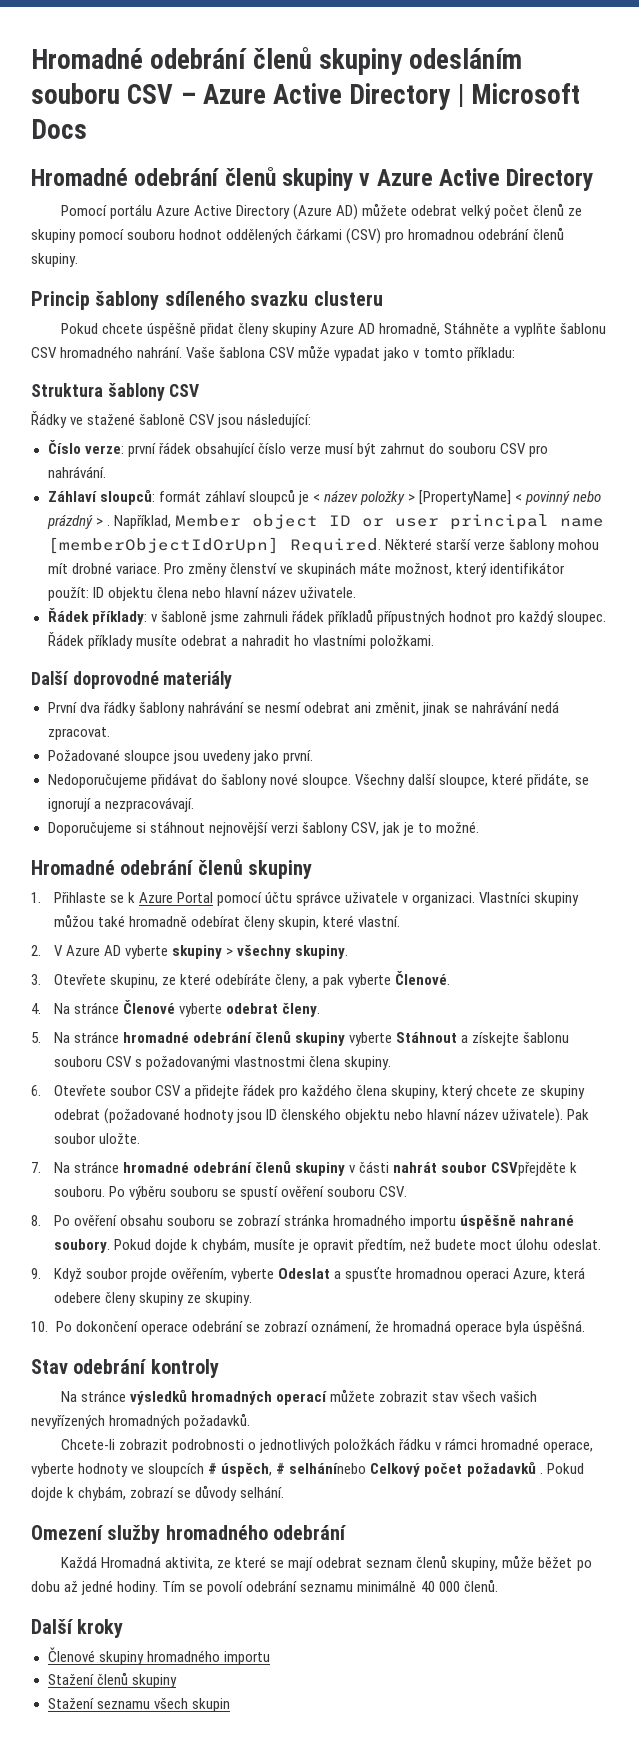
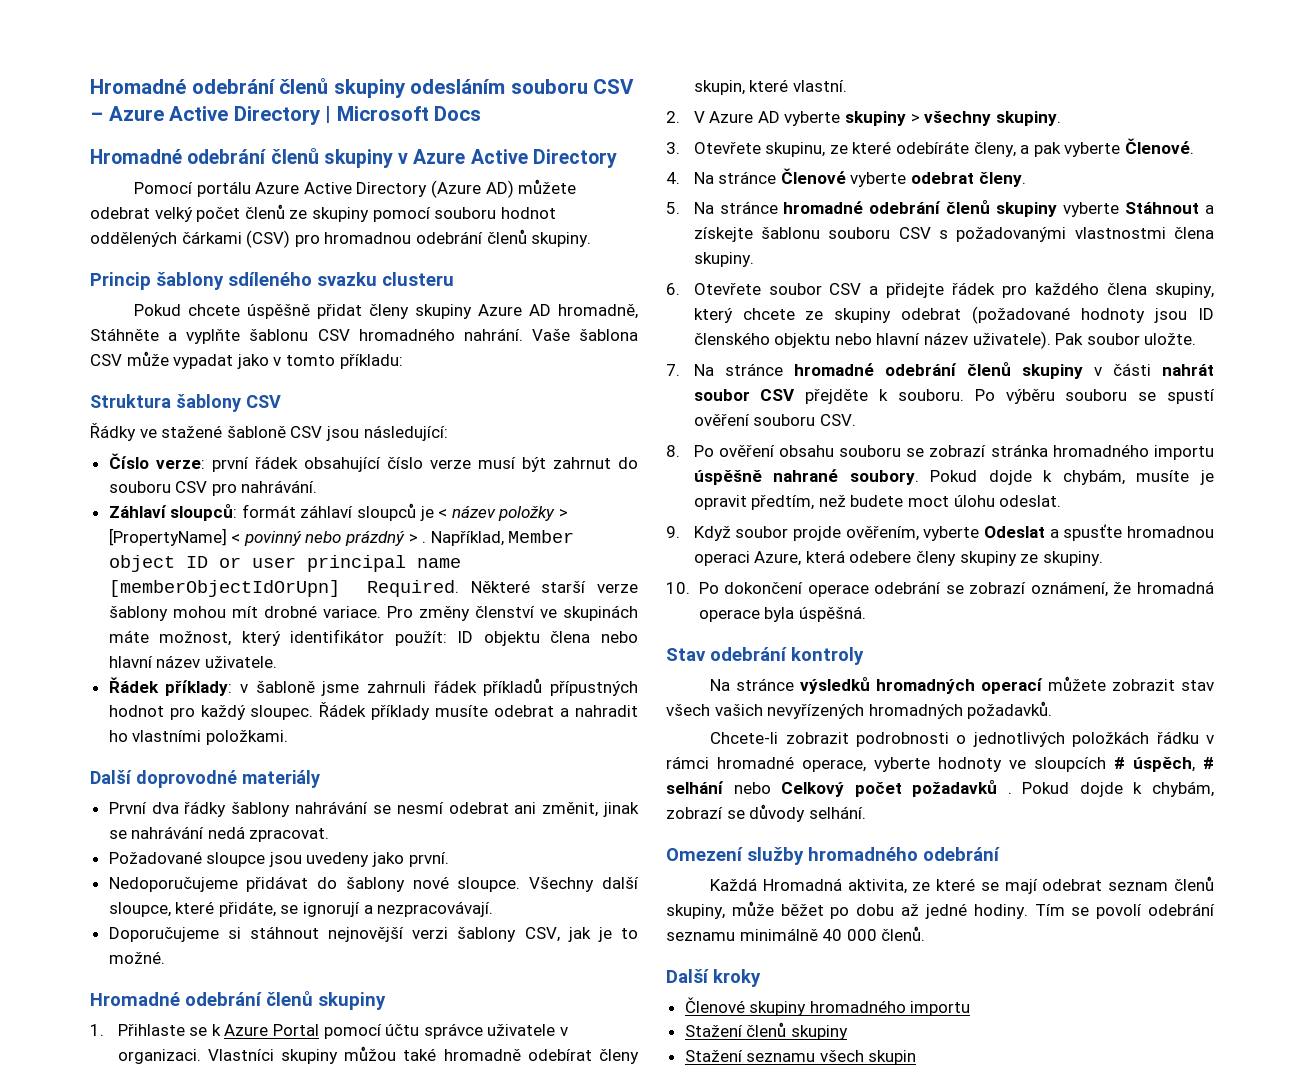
[491,1162,567,1176] CSVpřejděte -> [760,389,869,404] CSV přejděte
[289,1463,367,1474] selhánínebo -> [666,781,771,794] selhání nebo

